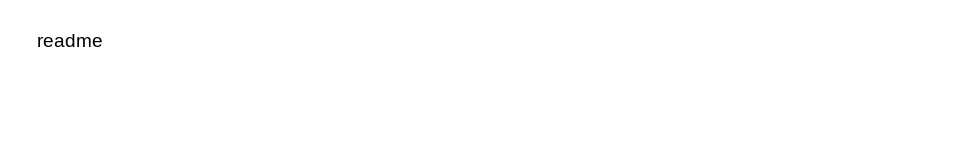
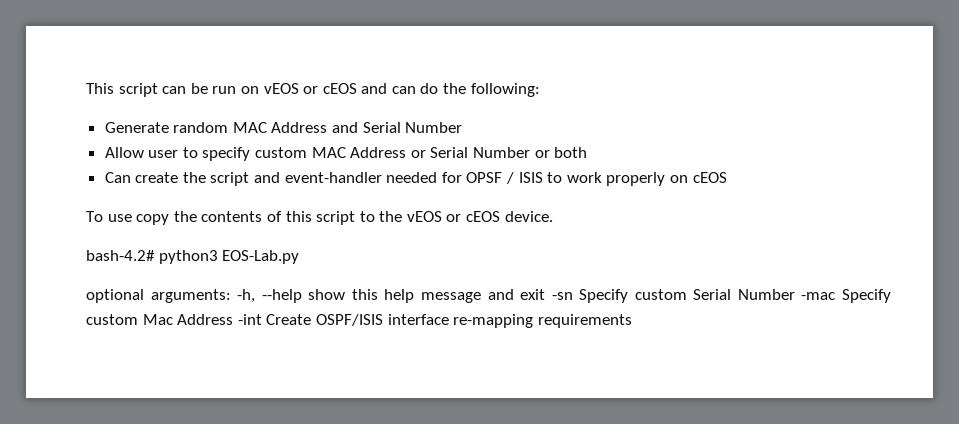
[37,34,103,47] readme -> [86,83,540,97] [104,122,463,133] [104,147,588,161] [104,172,727,186] [86,211,553,225] [86,250,300,264] [86,289,891,303] [86,314,632,328] This script can be run on vEOS or cEOS and can do the following: // Generate random MAC Address and Serial Number // Allow user to specify custom MAC Address or Serial Number or both // Can create the script and event-handler needed for OPSF / ISIS to work properly on cEOS // To use copy the contents of this script to the vEOS or cEOS device. // bash-4.2# python3 EOS-Lab.py // optional arguments: -h, --help show this help message and exit -sn Specify custom Serial Number -mac Specify custom Mac Address -int Create OSPF/ISIS interface re-mapping requirements

